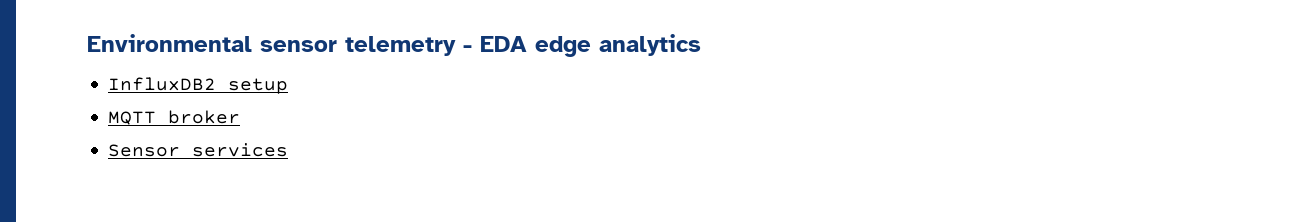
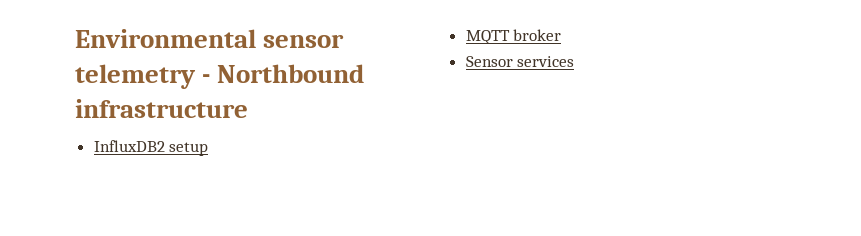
[480,34,701,57] EDA edge analytics -> [217,64,365,83] [75,99,248,118] Northbound infrastructure

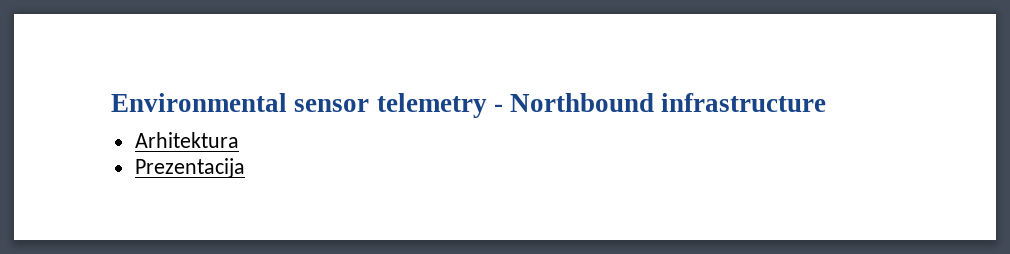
[93,140,209,156] [465,29,562,44] [465,56,575,67] InfluxDB2 setup // MQTT broker // Sensor services -> [134,132,239,148] [134,158,245,178] Arhitektura // Prezentacija

